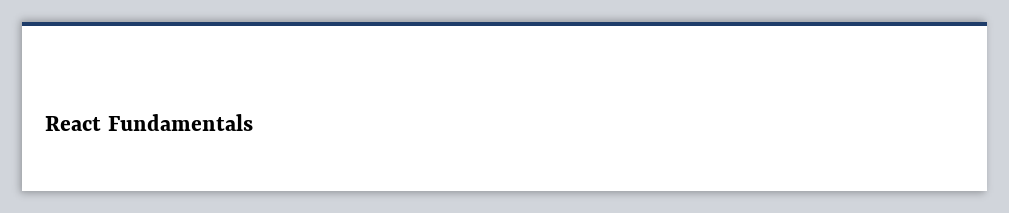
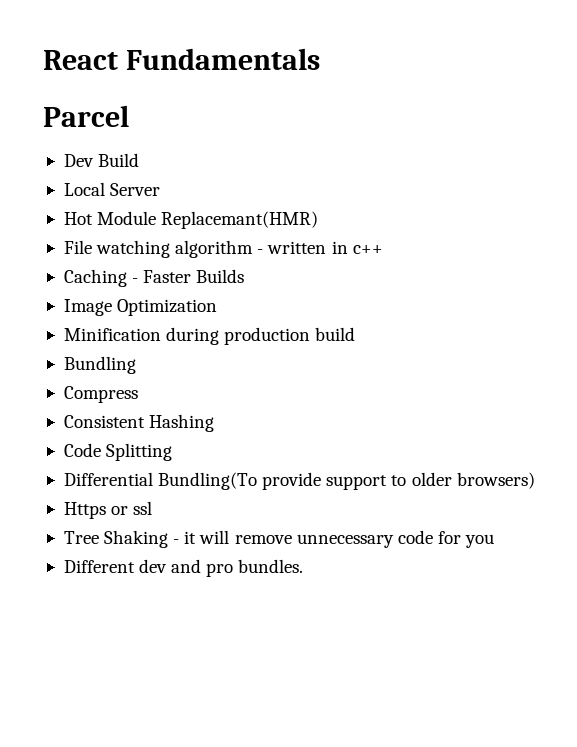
(253, 122) none -> [43,105,129,127] [63,153,140,167] [63,182,161,196] [63,211,319,229] [63,240,383,258] [63,269,245,287] [63,299,218,316] [63,327,356,345] [63,356,136,374] [63,386,138,403] [63,414,215,432] [63,443,173,461] [63,472,535,490] [63,501,153,519] [63,530,495,548] [63,559,304,577] // Parcel // Dev Build // Local Server // Hot Module Replacemant(HMR) // File watching algorithm - written in c++ // Caching - Faster Builds // Image Optimization // Minification during production build // Bundling // Compress // Consistent Hashing // Code Splitting // Differential Bundling(To provide support to older browsers) // Https or ssl // Tree Shaking - it will remove unnecessary code for you // Different dev and pro bundles.

